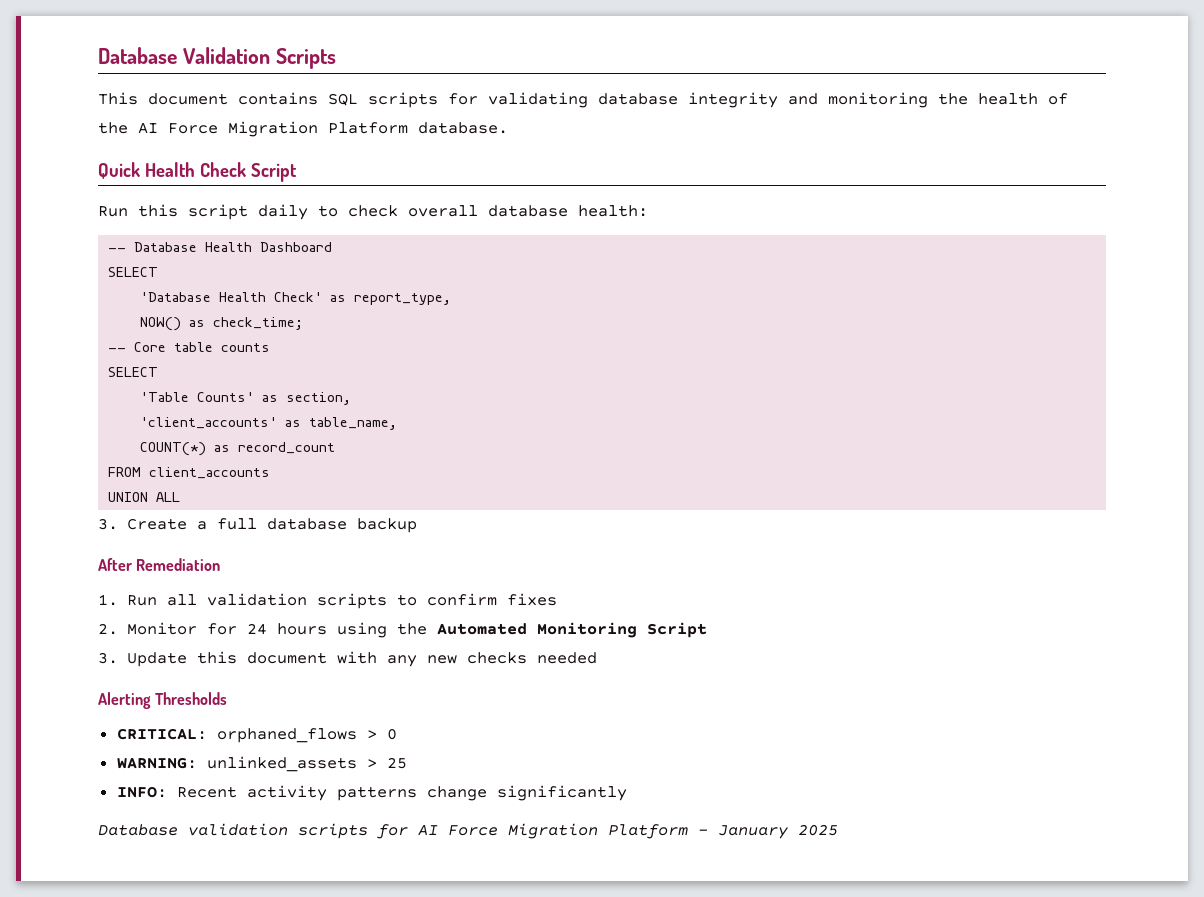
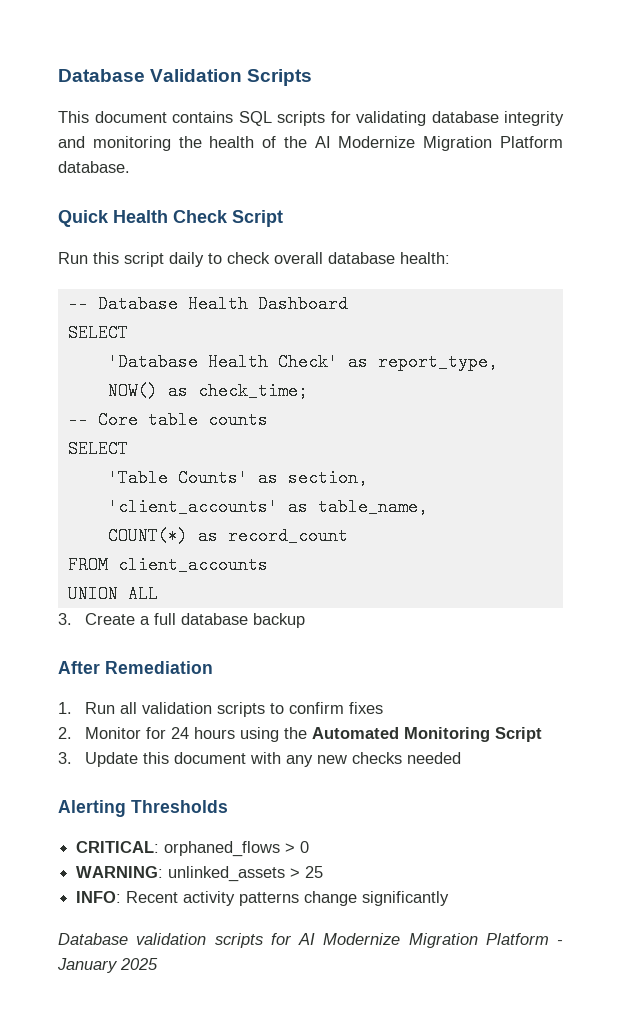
[168,123,218,134] Force -> [338,136,416,148] Modernize
[448,825,498,836] Force -> [323,933,401,945] Modernize

